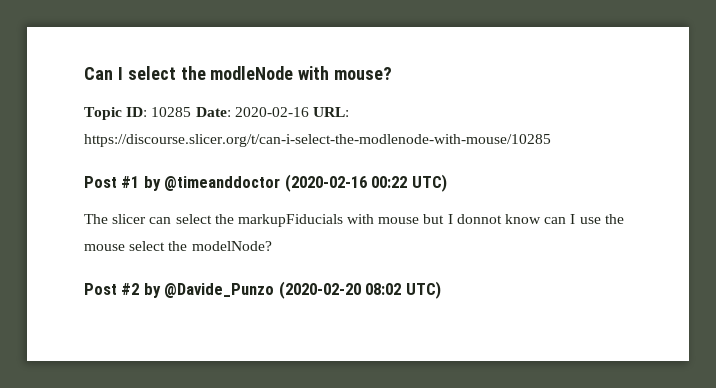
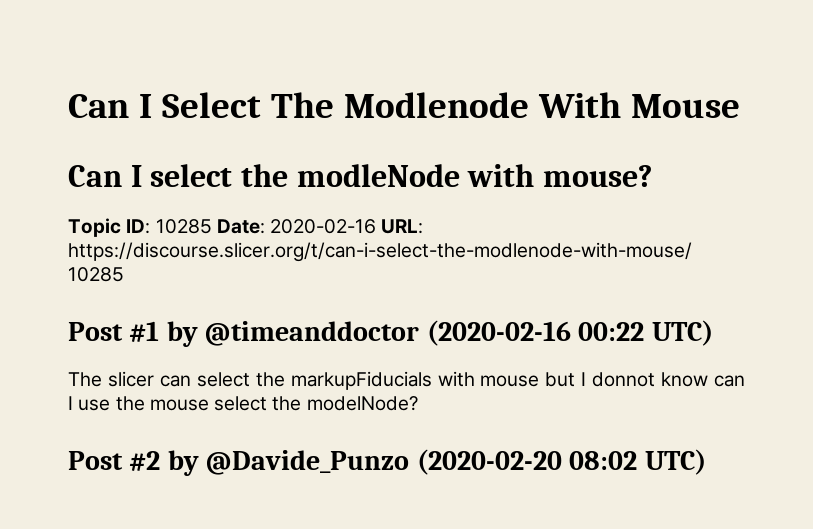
[84,67,123,80] Can I -> [68,92,740,118] [68,165,142,187] Can I Select The Modlenode With Mouse // Can I

